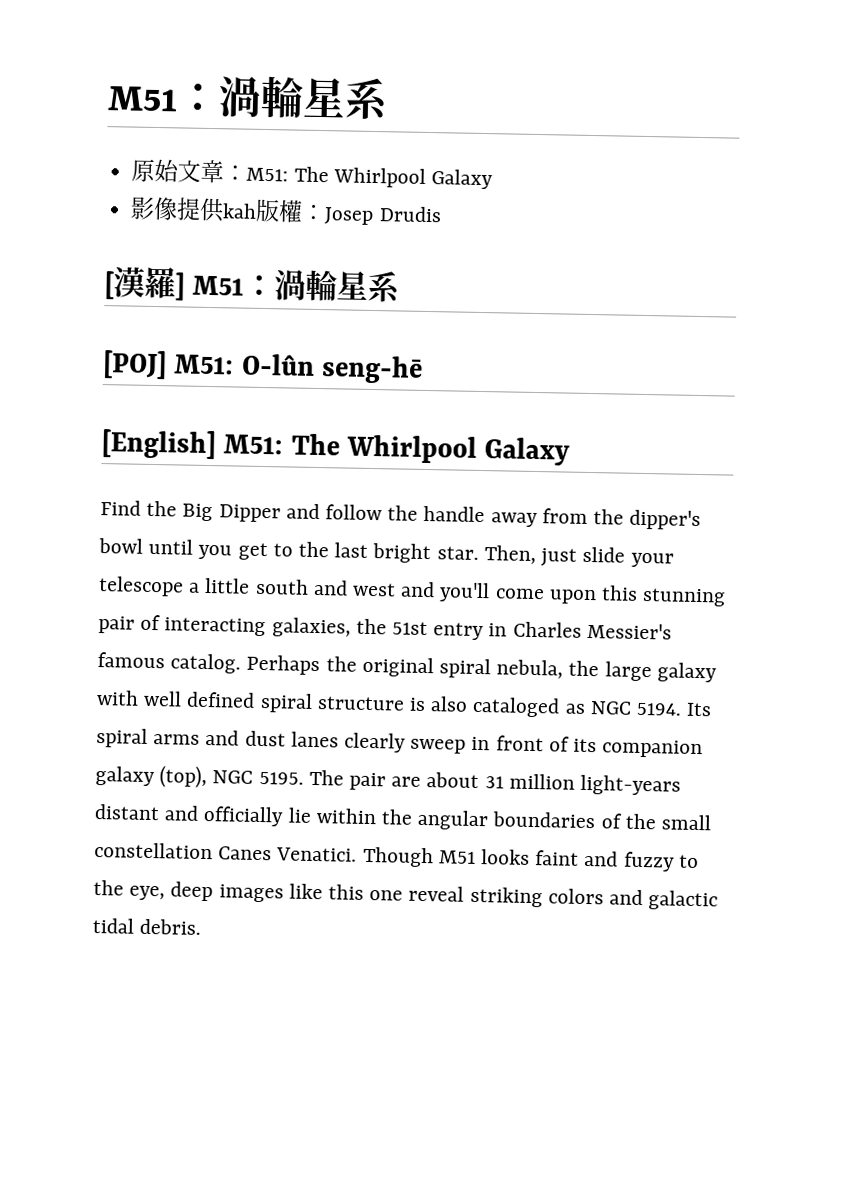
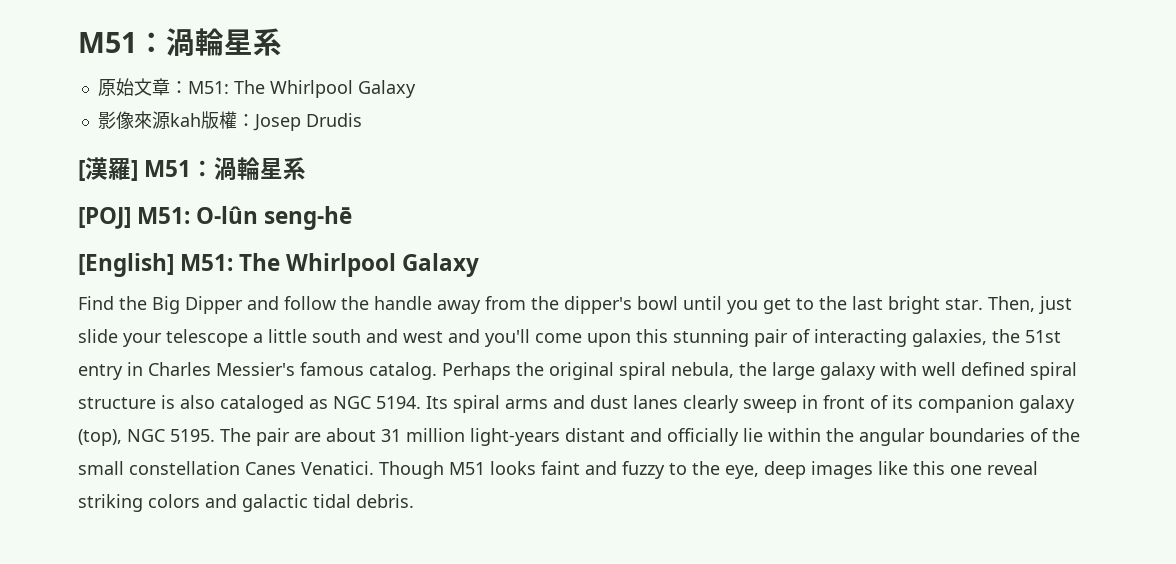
[176,197,226,223] 提供 -> [133,111,170,130] 來源

